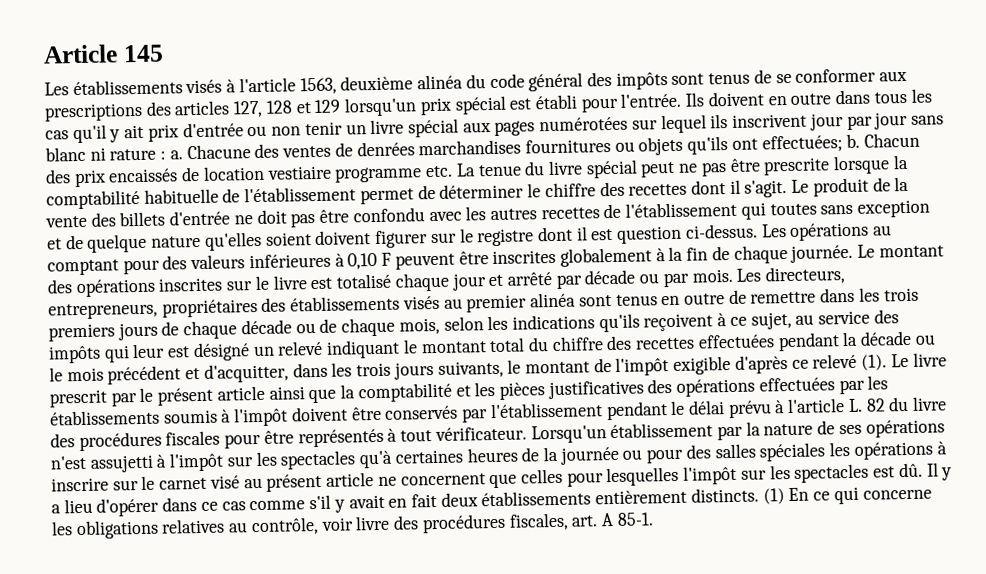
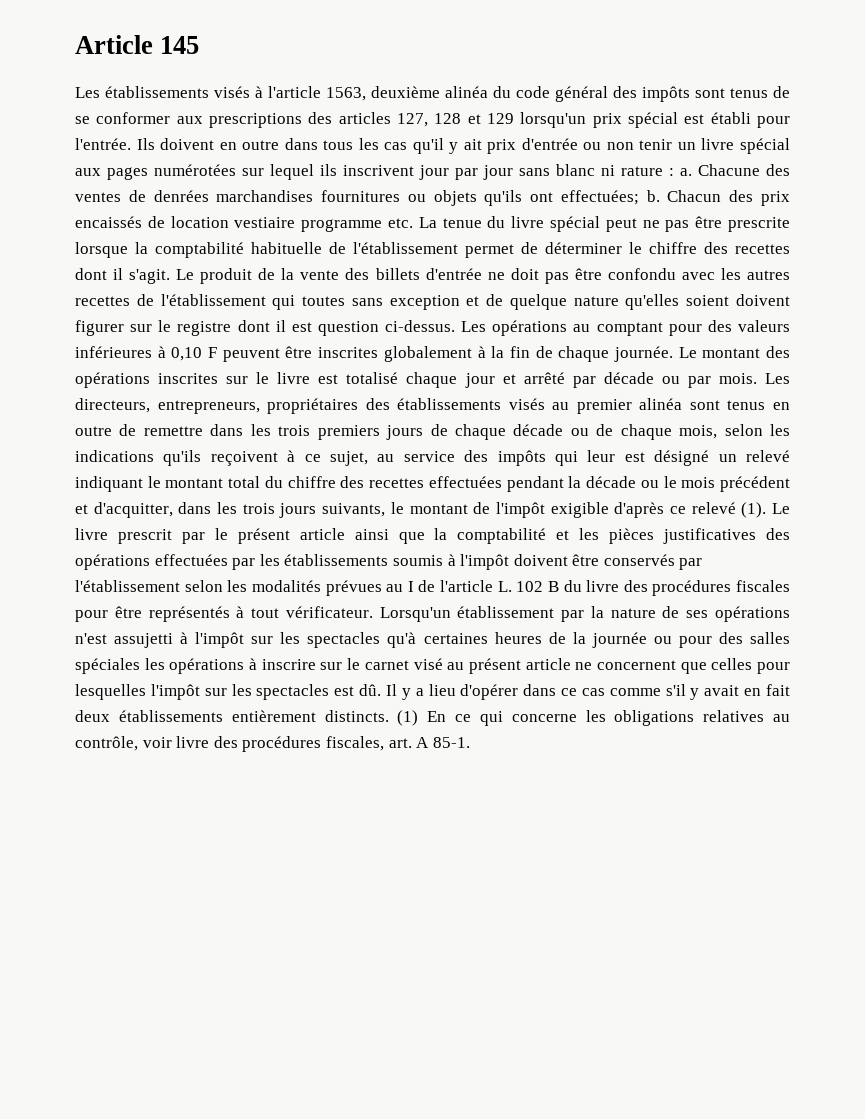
[605,398,886,421] pendant le délai prévu à l'article L. 82 -> [184,580,559,596] selon les modalités prévues au I de l'article L. 102 B

